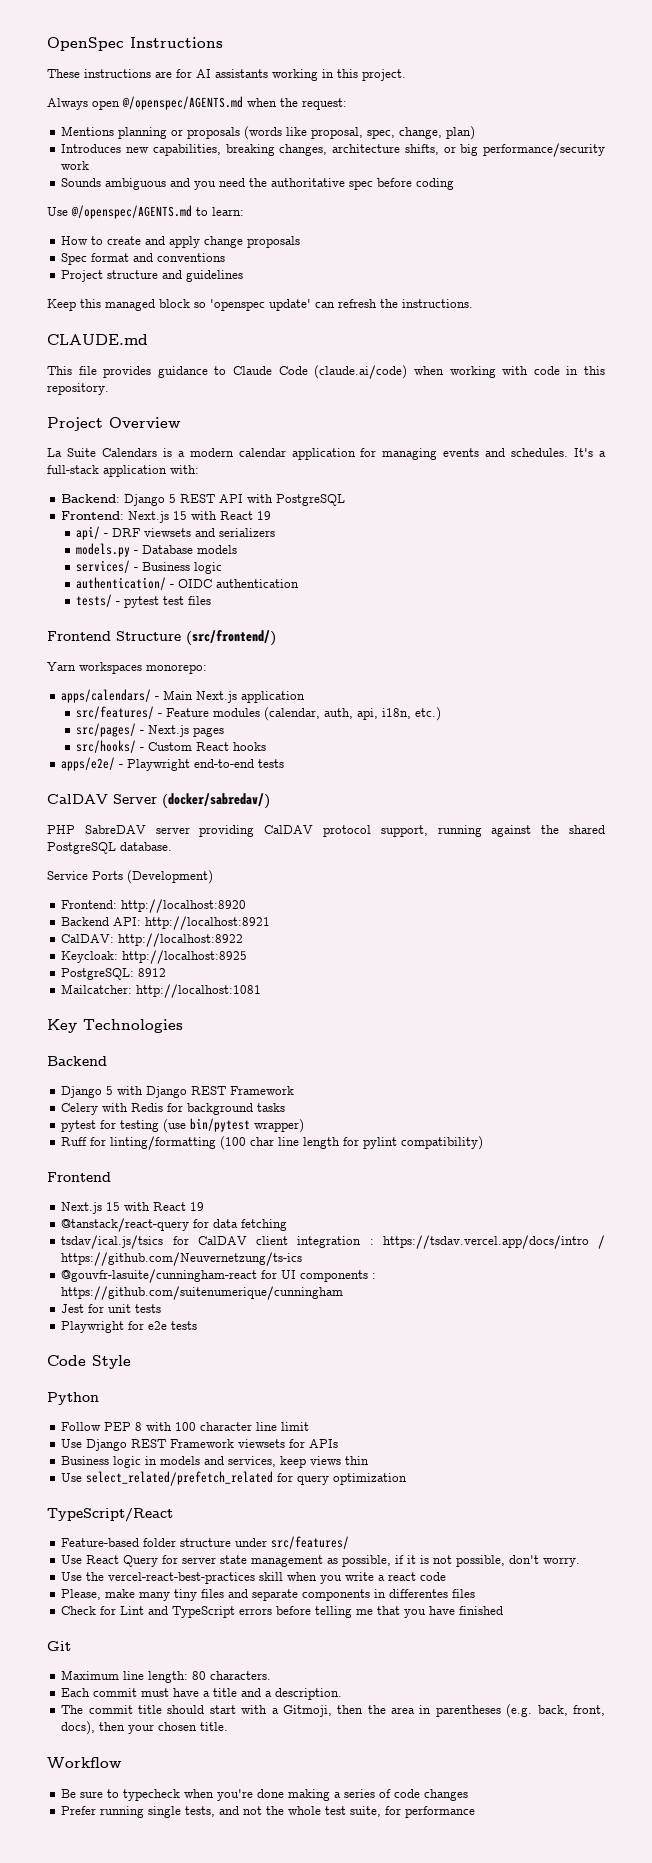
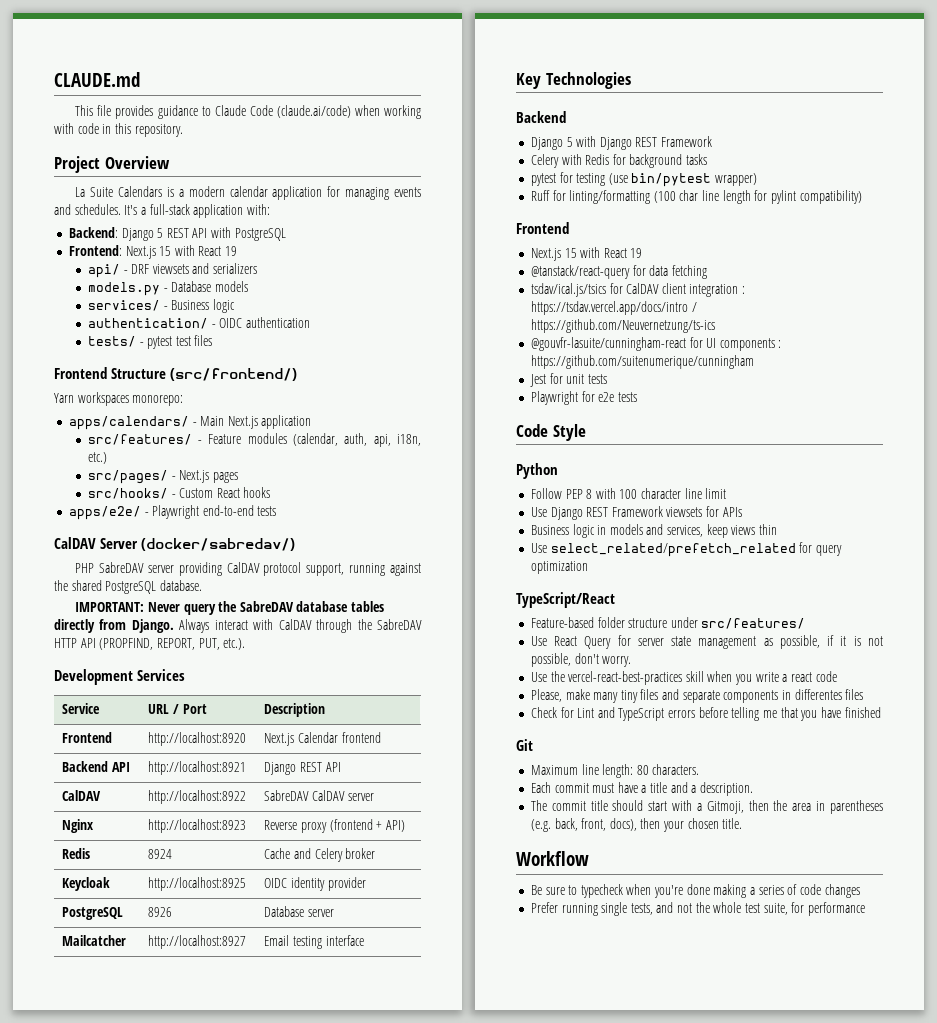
[47,37,223,51] [47,69,406,81] [47,96,347,110] [61,126,476,140] [61,143,606,157] [61,161,90,170] [61,178,455,190] [47,205,244,219] [61,236,301,248] [61,253,226,265] [61,270,244,282] [47,299,473,311] OpenSpec Instructions // These instructions are for AI assistants working in this project. // Always open @/openspec/AGENTS.md when the request: // Mentions planning or proposals (words like proposal, spec, change, plan) // Introduces new capabilities, breaking changes, architecture shifts, or big performance/security work // Sounds ambiguous and you need the authoritative spec before coding // Use @/openspec/AGENTS.md to learn: // How to create and apply change proposals // Spec format and conventions // Project structure and guidelines // Keep this managed block so 'openspec update' can refresh the instructions. // -> (54, 79) none
[47,870,213,884] [61,899,247,913] [61,916,271,930] [61,933,244,947] [61,950,248,964] [61,968,167,980] [61,984,262,998] Service Ports (Development) // Frontend: http://localhost:8920 // Backend API: http://localhost:8921 // CalDAV: http://localhost:8922 // Keycloak: http://localhost:8925 // PostgreSQL: 8912 // Mailcatcher: http://localhost:1081 -> [75,601,385,615] [54,619,423,633] [54,638,246,650] [54,669,186,685] [62,703,101,714] [148,704,207,714] [264,703,326,717] [62,732,113,743] [148,732,247,746] [264,732,381,746] [62,761,131,772] [148,761,247,775] [264,762,341,775] [62,790,102,801] [148,790,247,804] [264,790,374,801] [62,819,94,833] [148,819,247,833] [264,819,405,833] [62,848,91,859] [148,849,173,859] [264,848,376,862] [62,877,111,891] [148,877,247,891] [264,877,366,891] [62,907,124,920] [148,907,173,917] [264,906,335,917] [62,935,127,946] [148,935,247,949] [264,935,364,949] IMPORTANT: Never query the SabreDAV database tables directly from Django. Always interact with CalDAV through the SabreDAV HTTP API (PROPFIND, REPORT, PUT, etc.). // Development Services // Service | URL / Port | Description // Frontend | http://localhost:8920 | Next.js Calendar frontend // Backend API | http://localhost:8921 | Django REST API // CalDAV | http://localhost:8922 | SabreDAV CalDAV server // Nginx | http://localhost:8923 | Reverse proxy (frontend + API) // Redis | 8924 | Cache and Celery broker // Keycloak | http://localhost:8925 | OIDC identity provider // PostgreSQL | 8926 | Database server // Mailcatcher | http://localhost:8927 | Email testing interface

